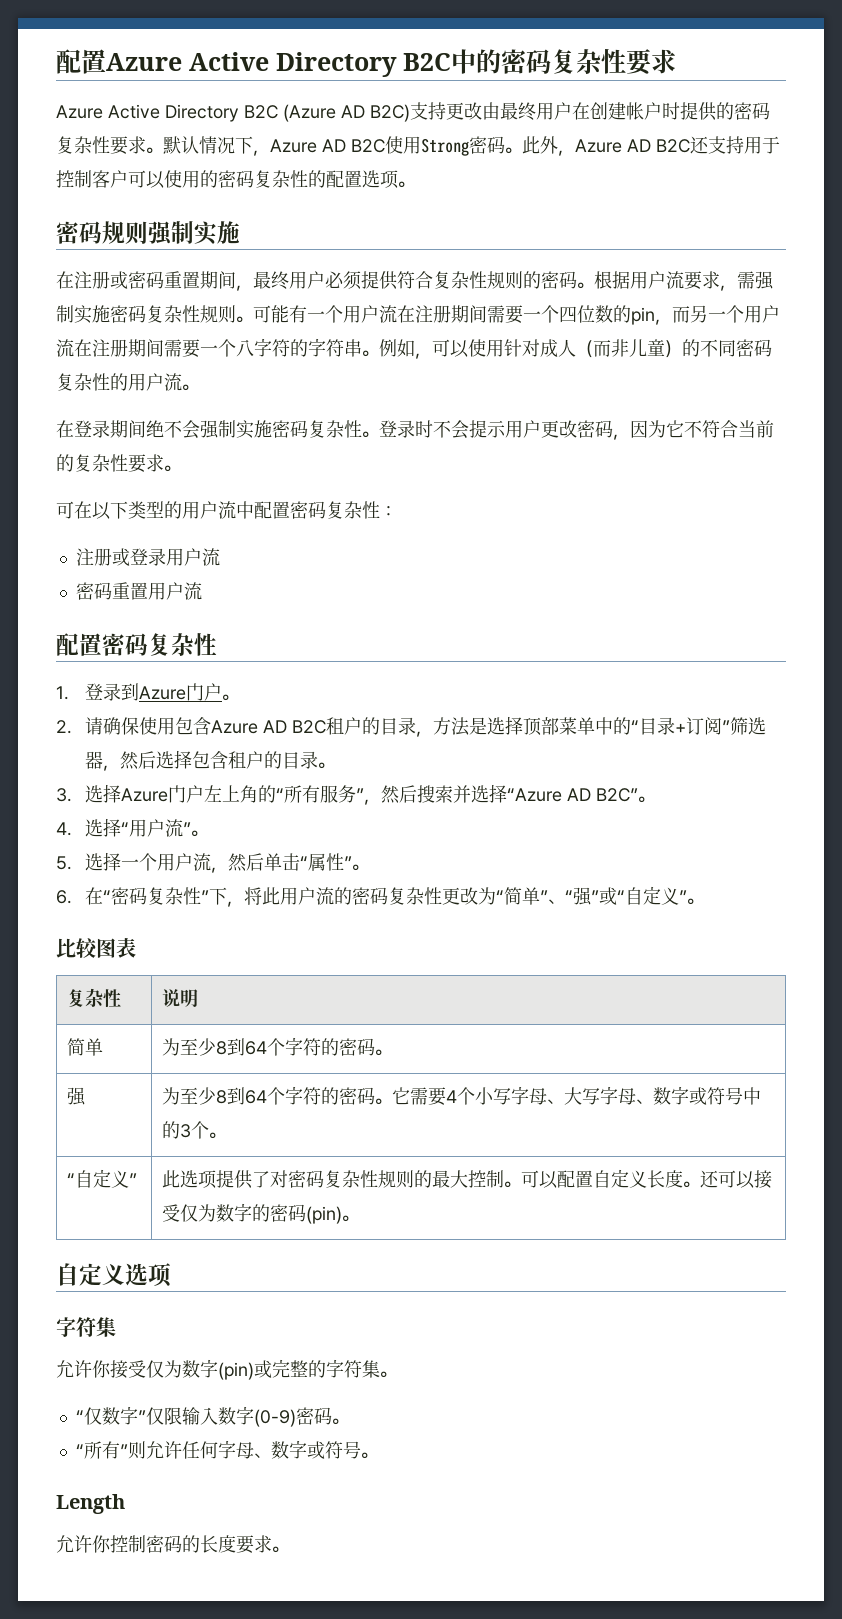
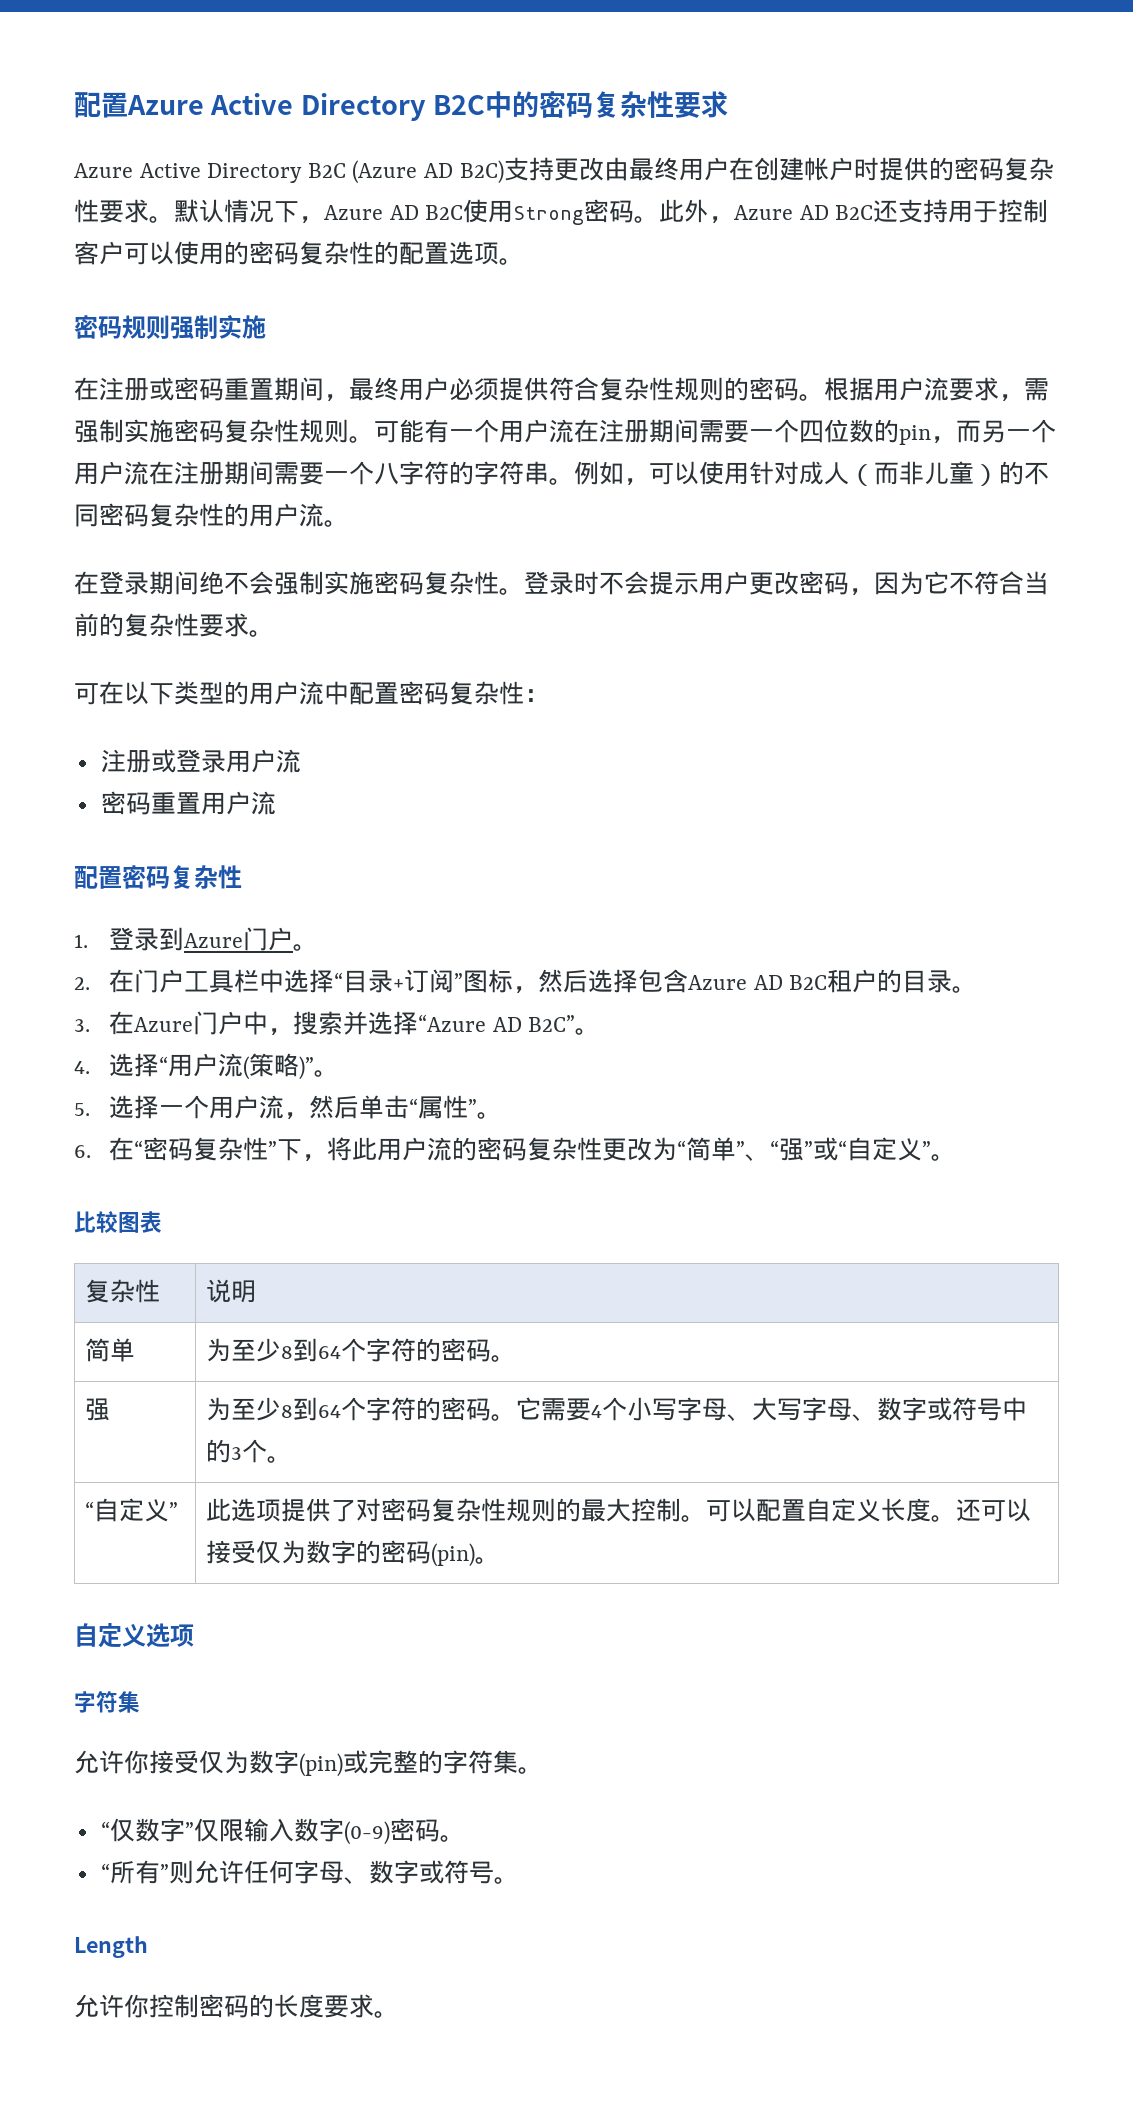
[85,717,176,735] 请确保使用 -> [108,969,638,994] 在门户工具栏中选择“目录+订阅”图标，然后选择
[416,716,767,737] [85,750,319,771] ，方法是选择顶部菜单中的“目录+订阅”筛选器，然后选择包含租户的目录 -> (953, 981) none
[85,784,418,805] 选择Azure门户左上角的“所有服务”，然后 -> [108,1011,293,1036] 在Azure门户中，
[183,822,192,835] ” -> [242,1053,314,1080] (策略)”

